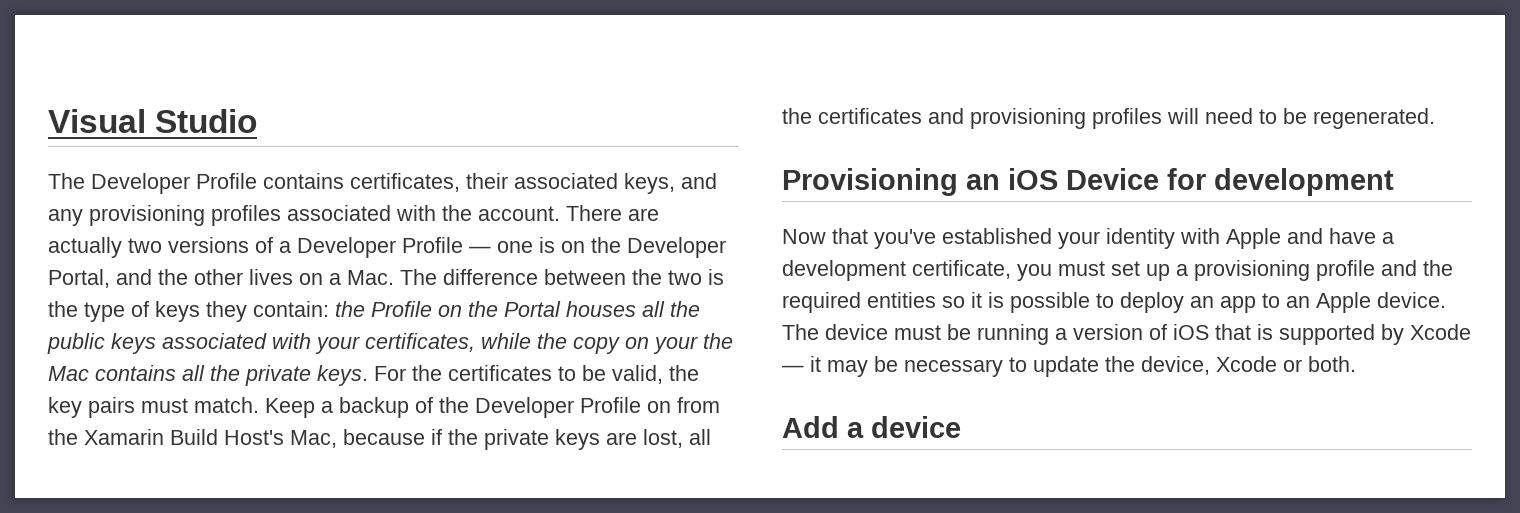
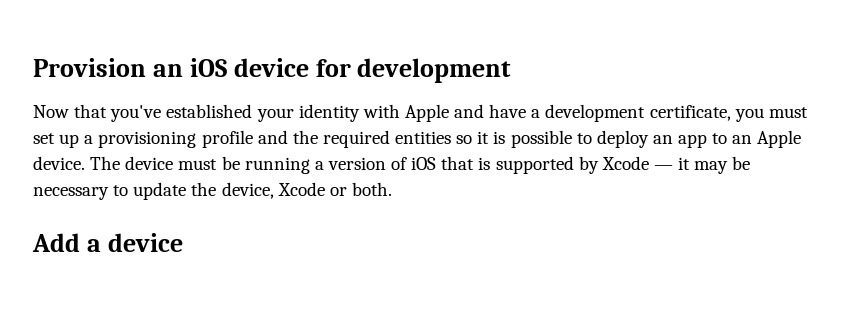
[48,109,258,133] [48,173,717,194] [48,205,659,226] [48,237,726,258] [48,269,724,288] [48,301,700,322] [47,333,733,354] [48,365,699,386] [48,397,720,418] [48,429,711,450] [782,108,1435,129] [782,168,958,196] Visual Studio // The Developer Profile contains certificates, their associated keys, and any provisioning profiles associated with the account. There are actually two versions of a Developer Profile — one is on the Developer Portal, and the other lives on a Mac. The difference between the two is the type of keys they contain: the Profile on the Portal houses all the public keys associated with your certificates, while the copy on your the Mac contains all the private keys. For the certificates to be valid, the key pairs must match. Keep a backup of the Developer Profile on from the Xamarin Build Host's Mac, because if the private keys are lost, all the certificates and provisioning profiles will need to be regenerated. // Provisioning -> [33,58,146,77] Provision
[1066,168,1159,190] Device -> [233,58,309,77] device

